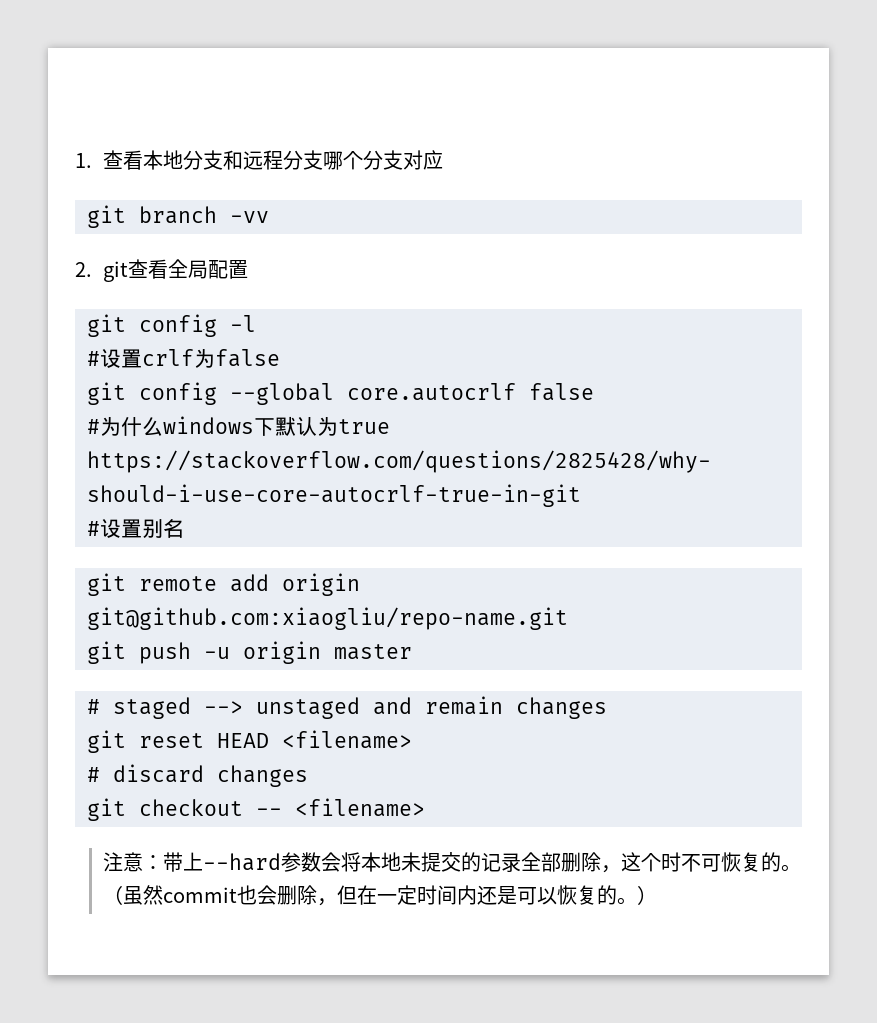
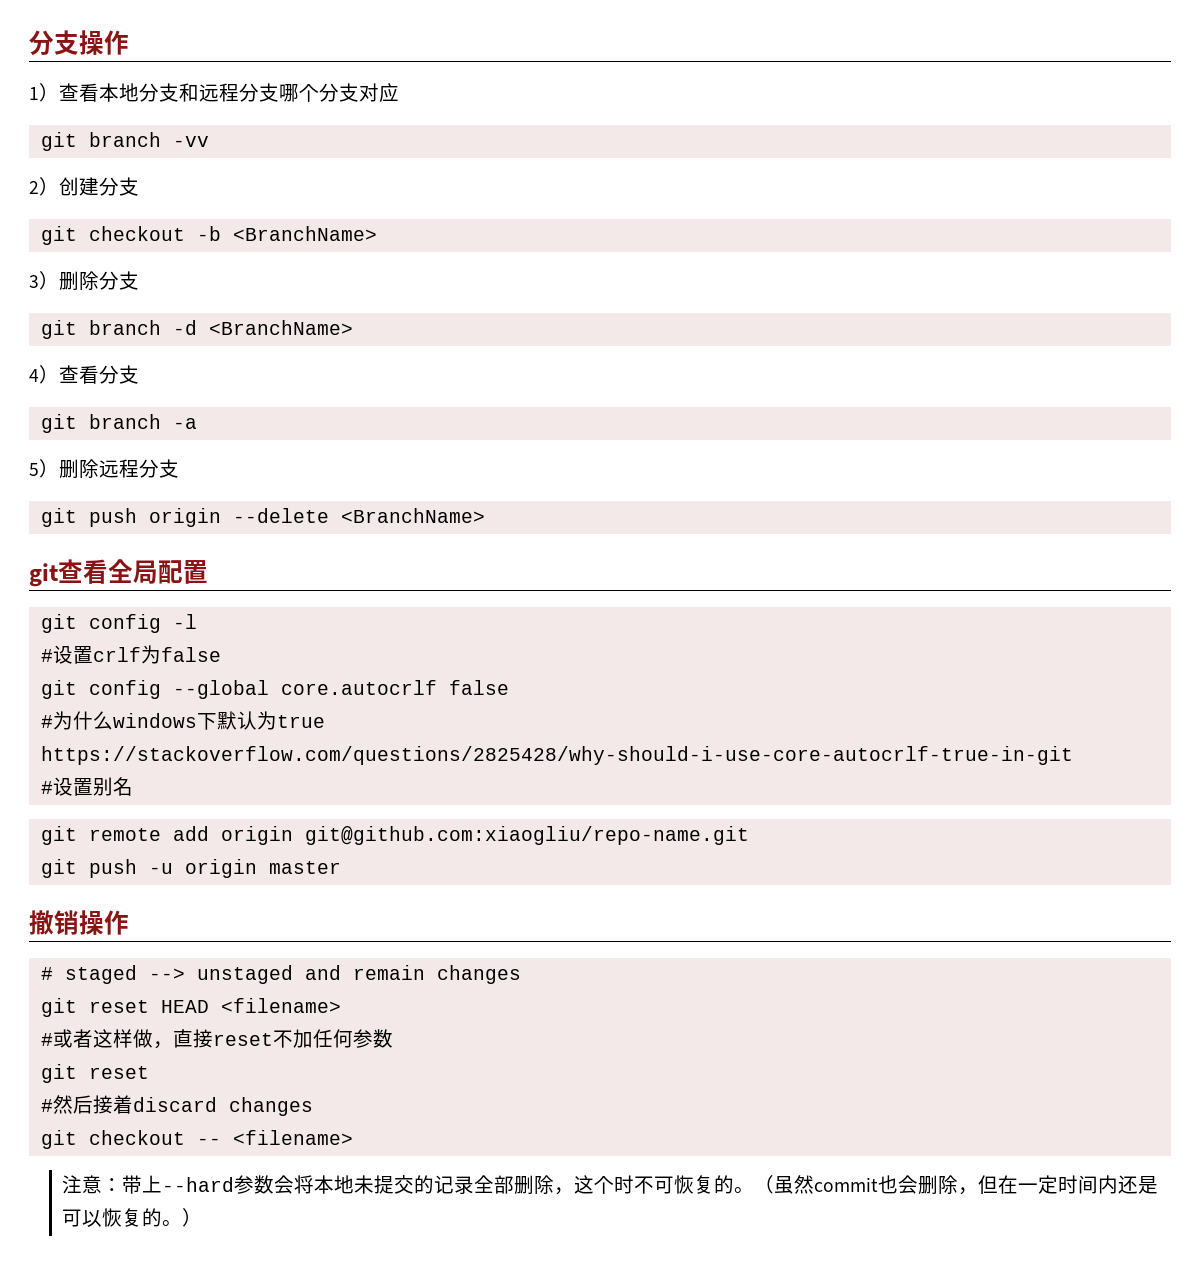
[75,153,92,168] 1. -> [29,30,129,56] [29,83,59,102] 分支操作 // 1）
[75,262,92,277] 2. -> [29,177,139,196] [40,226,377,245] [29,271,139,291] [40,320,353,339] [29,365,139,384] [40,414,197,433] [29,459,179,479] [40,508,485,527] 2）创建分支 // git checkout -b <BranchName> // 3）删除分支 // git branch -d <BranchName> // 4）查看分支 // git branch -a // 5）删除远程分支 // git push origin --delete <BranchName> //
(412, 652) none -> [29,910,129,935] // 撤销操作
(100, 774) none -> [52,1029,393,1049] [40,1064,149,1083] [40,1095,133,1114] 或者这样做，直接reset不加任何参数 // git reset // #然后接着

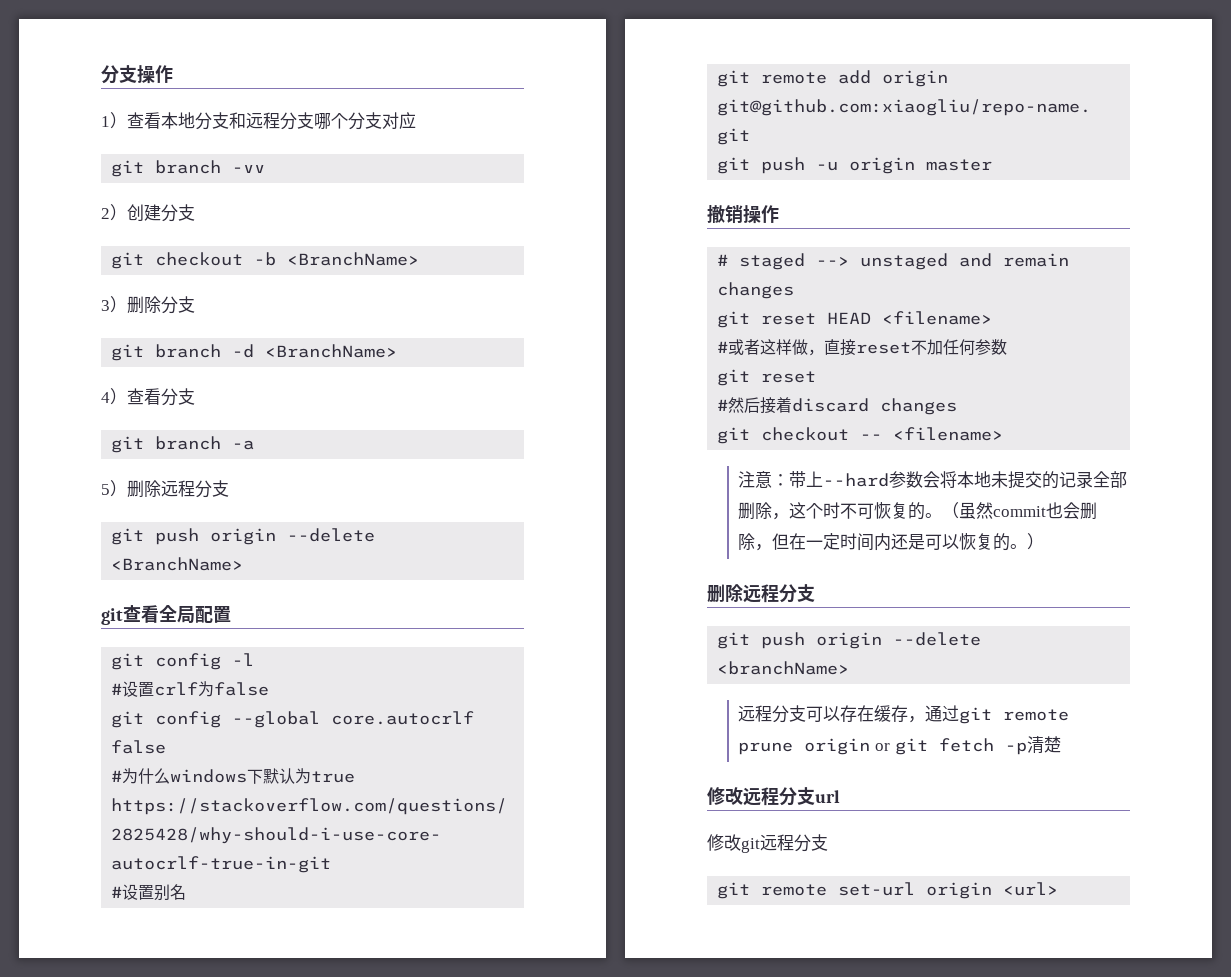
(203, 1217) none -> [707,584,815,603] [717,632,982,649] [717,661,850,675] [738,705,1070,724] [738,736,1061,755] [707,787,840,806] [707,834,828,853] [717,882,1059,899] // 删除远程分支 // git push origin --delete <branchName> // 远程分支可以存在缓存，通过git remote prune origin or git fetch -p清楚 // 修改远程分支url // 修改git远程分支 // git remote set-url origin <url>

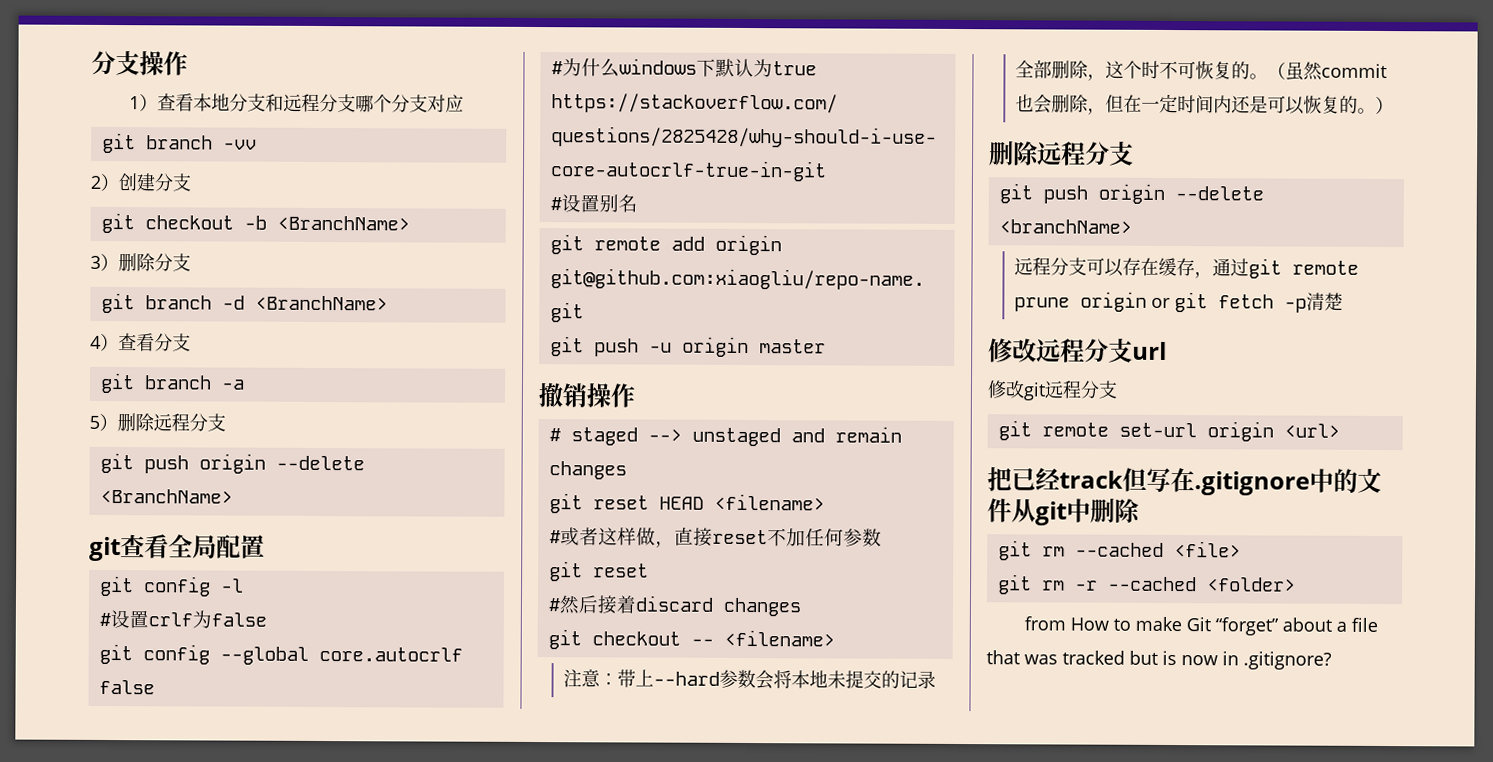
(1059, 889) none -> [987,467,1382,496] [987,498,1141,526] [997,540,1241,561] [996,574,1296,595] [1023,616,1378,636] [986,650,1332,670] // 把已经track但写在.gitignore中的文件从git中删除 // git rm --cached <file> // git rm -r --cached <folder> // from How to make Git “forget” about a file that was tracked but is now in .gitignore?

